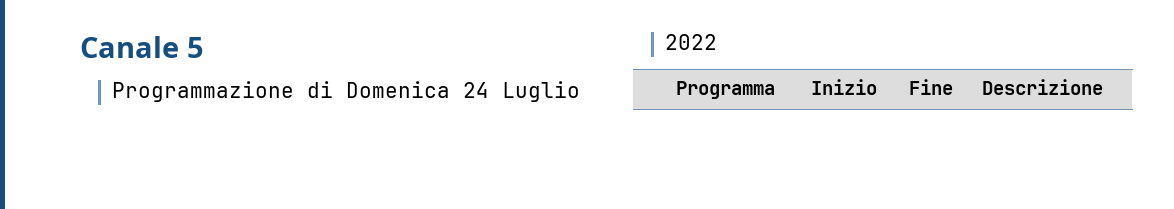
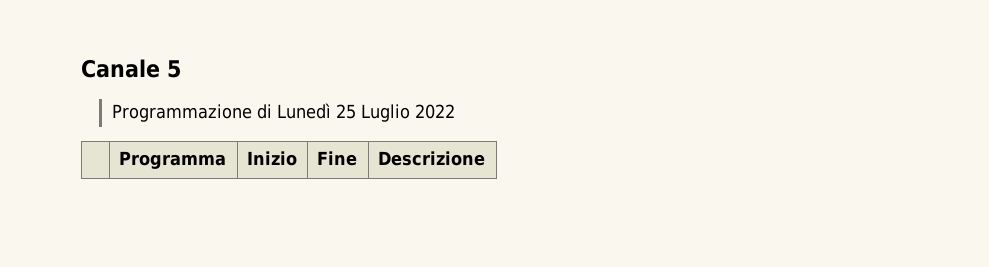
[345,81,489,98] Domenica 24 -> [276,103,356,119] Lunedì 25

